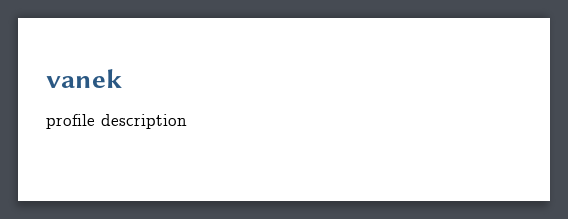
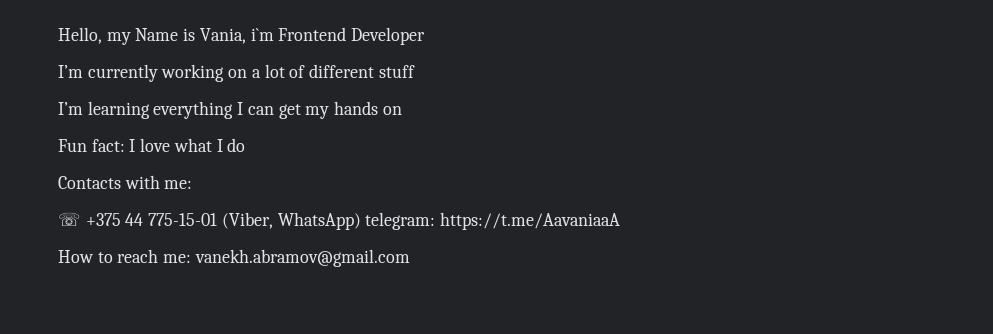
[46,69,122,88] [46,114,187,129] vanek // profile description -> [58,27,426,45] [58,64,415,82] [58,101,402,119] [58,138,246,152] [58,175,193,189] [58,212,621,230] [58,249,410,267] Hello, my Name is Vania, i`m Frontend Developer // I’m currently working on a lot of different stuff // I’m learning everything I can get my hands on // Fun fact: I love what I do // Contacts with me: // ☏ +375 44 775-15-01 (Viber, WhatsApp) telegram: https://t.me/AavaniaaA // How to reach me: vanekh.abramov@gmail.com

